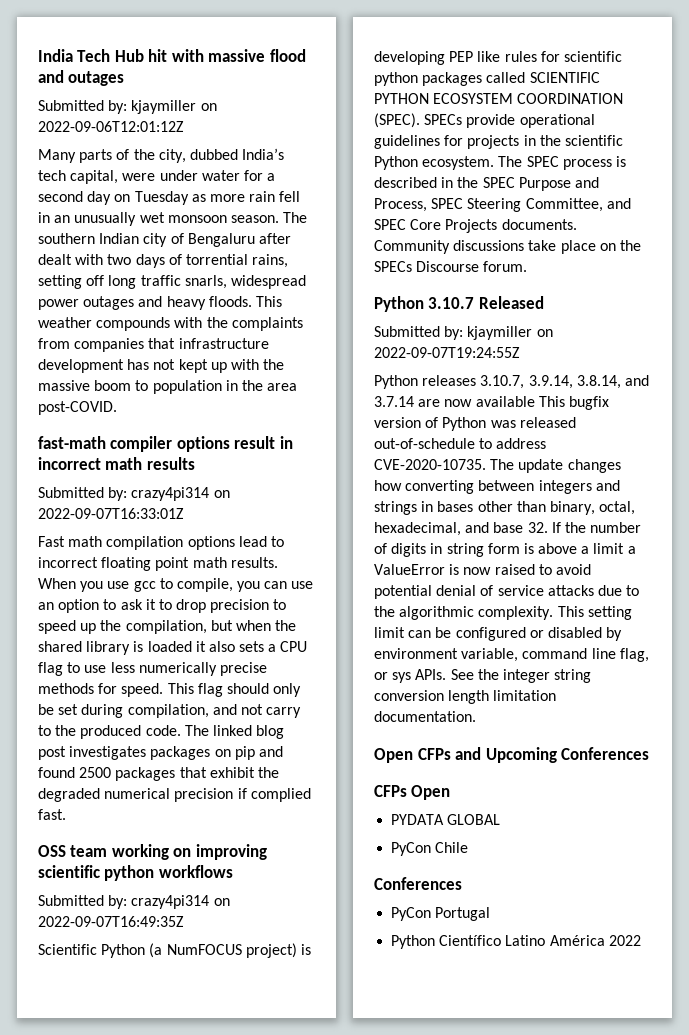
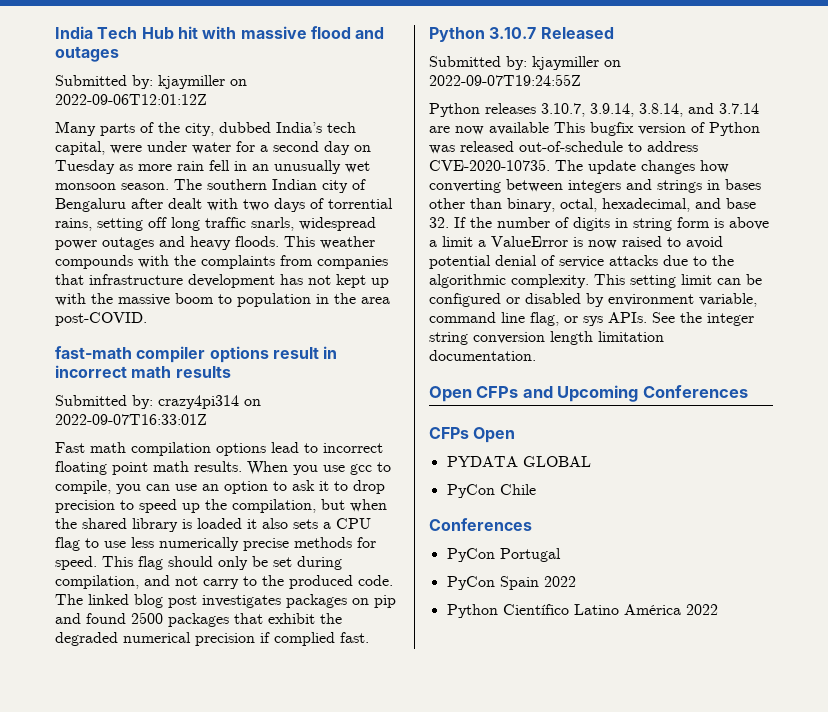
[38,844,267,860] [38,865,233,881] [38,895,230,909] [38,916,184,927] [38,943,311,958] [374,51,622,65] [374,72,600,86] [374,93,624,104] [374,113,595,128] [374,135,623,149] [374,156,626,170] [374,177,599,191] [374,198,631,212] [374,219,577,233] [374,240,641,254] [374,261,528,272] // OSS team working on improving scientific python workflows // Submitted by: crazy4pi314 on 2022-09-07T16:49:35Z // Scientific Python (a NumFOCUS project) is developing PEP like rules for scientific python packages called SCIENTIFIC PYTHON ECOSYSTEM COORDINATION (SPEC). SPECs provide operational guidelines for projects in the scientific Python ecosystem. The SPEC process is described in the SPEC Purpose and Process, SPEC Steering Committee, and SPEC Core Projects documents. Community discussions take place on the SPECs Discourse forum. -> (369, 637) none
(491, 914) none -> [446,576,576,590] // PyCon Spain 2022

